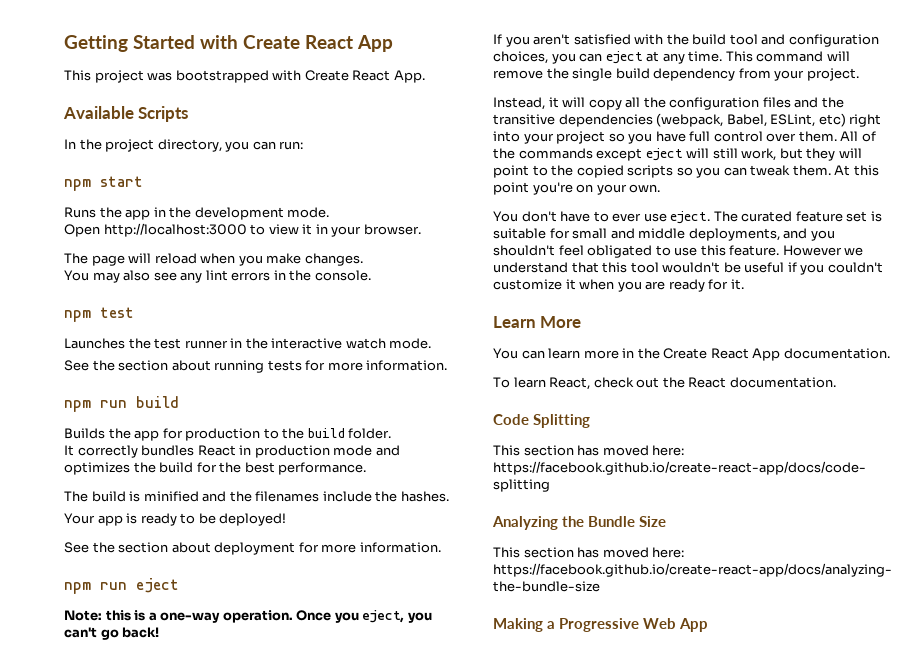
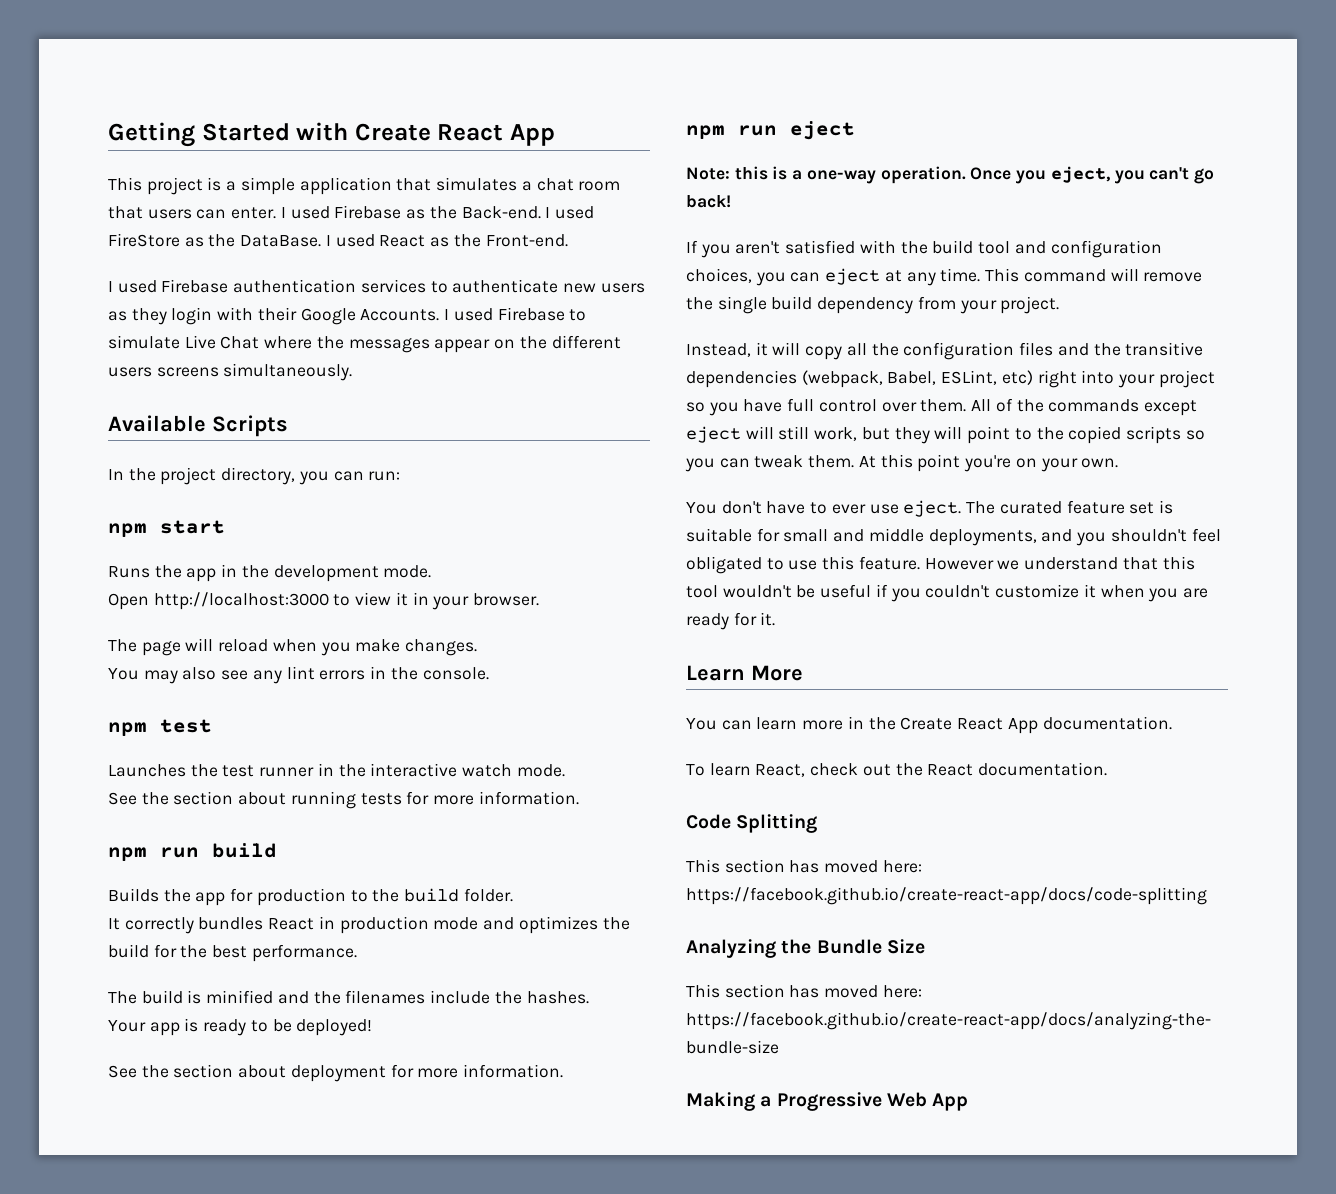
[147,70,425,83] was bootstrapped with Create React App. -> [207,177,621,195] [108,205,594,219] [108,233,568,247] [108,279,645,293] [108,307,587,325] [108,335,621,353] [108,363,353,381] is a simple application that simulates a chat room that users can enter. I used Firebase as the Back-end. I used FireStore as the DataBase. I used React as the Front-end. // I used Firebase authentication services to authenticate new users as they login with their Google Accounts. I used Firebase to simulate Live Chat where the messages appear on the different users screens simultaneously.

